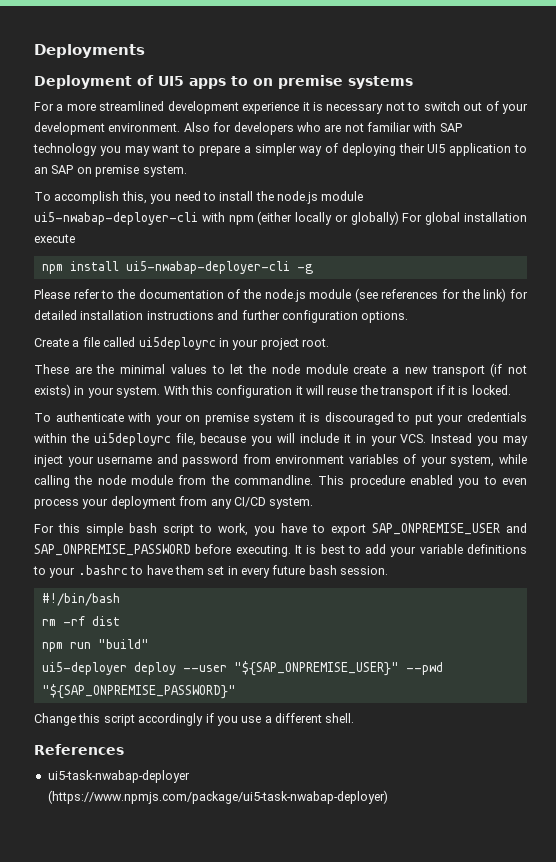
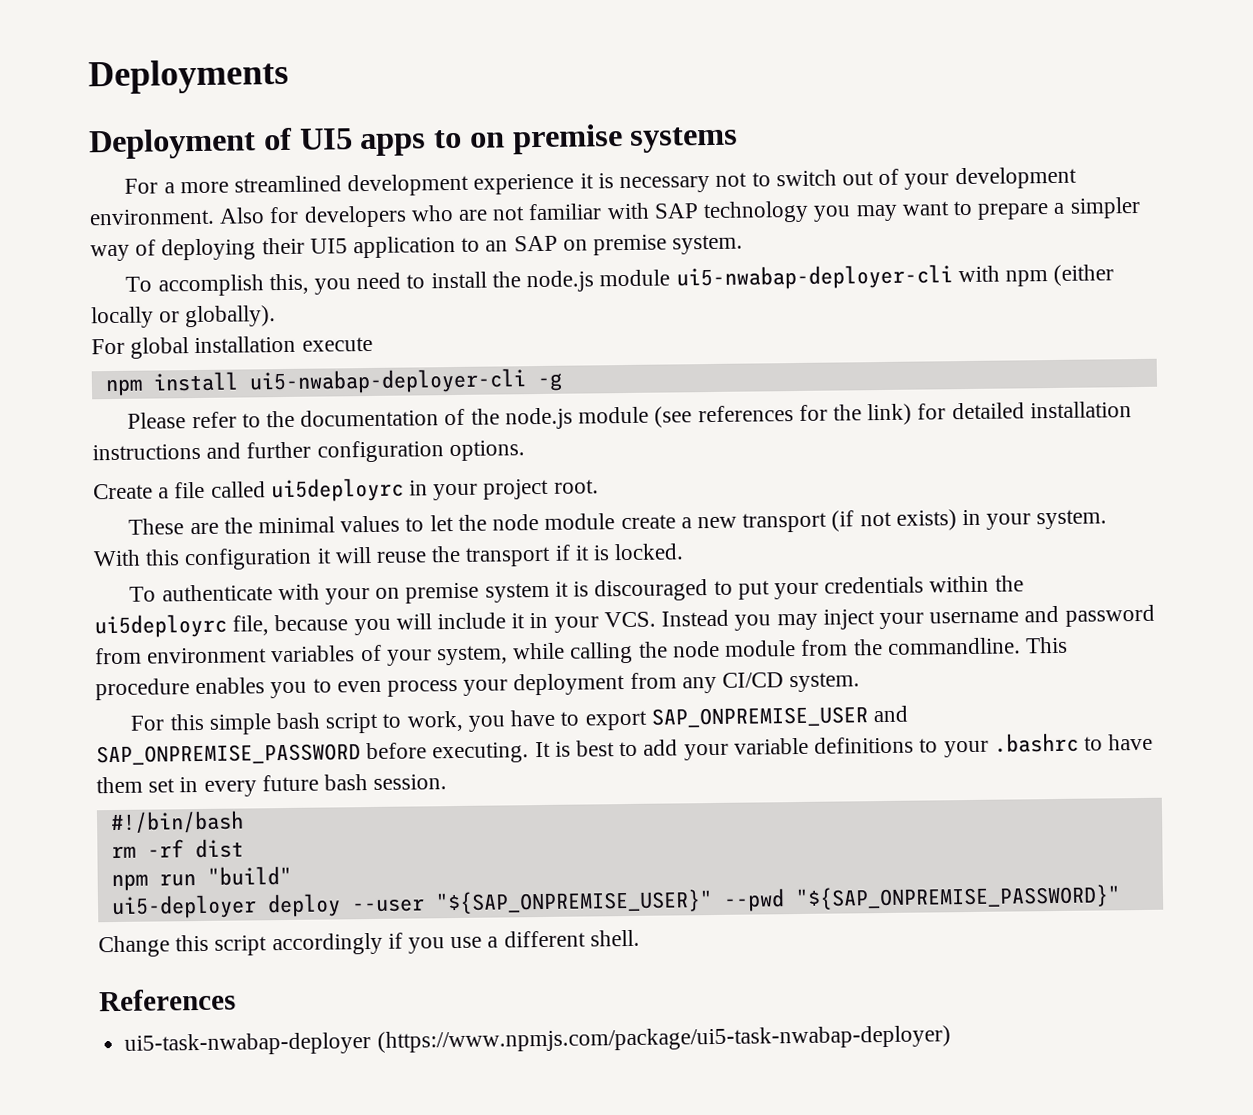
[350,211,399,225] globally) -> [185,305,277,328] globally). //
[409,475,453,485] enabled -> [195,677,266,695] enables

